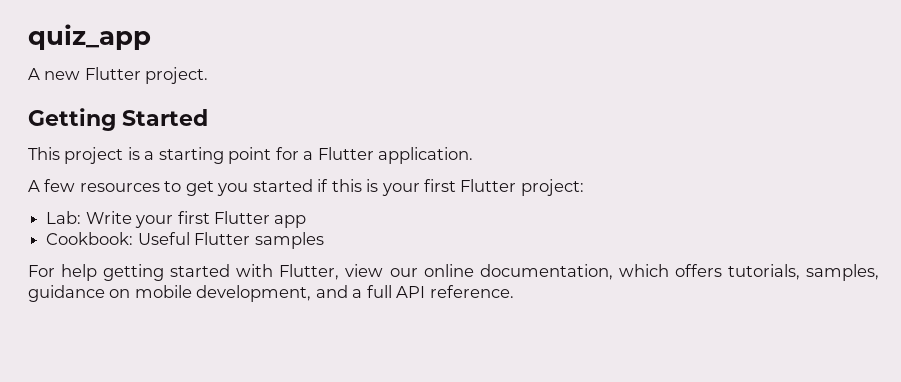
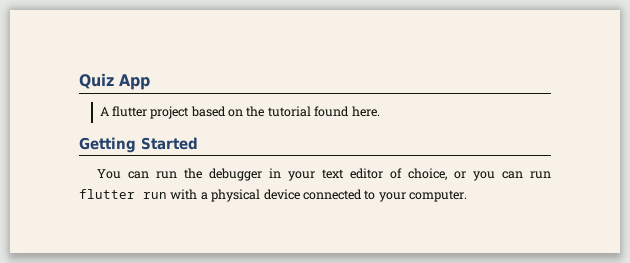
[28,24,151,50] [28,67,209,84] [28,108,208,131] [28,147,474,164] [28,179,584,196] [46,211,307,228] [46,232,324,249] [28,264,880,281] [28,285,514,302] quiz_app // A new Flutter project. // Getting Started // This project is a starting point for a Flutter application. // A few resources to get you started if this is your first Flutter project: // Lab: Write your first Flutter app // Cookbook: Useful Flutter samples // For help getting started with Flutter, view our online documentation, which offers tutorials, samples, guidance on mobile development, and a full API reference. -> [79,73,150,90] [99,106,380,119] [79,137,198,153] [97,168,551,181] [79,189,467,202] Quiz App // A flutter project based on the tutorial found here. // Getting Started // You can run the debugger in your text editor of choice, or you can run flutter run with a physical device connected to your computer.

